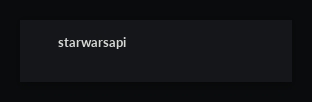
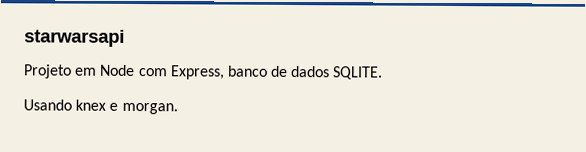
(126, 43) none -> [23,64,384,80] [23,99,178,115] // Projeto em Node com Express, banco de dados SQLITE. // Usando knex e morgan.

